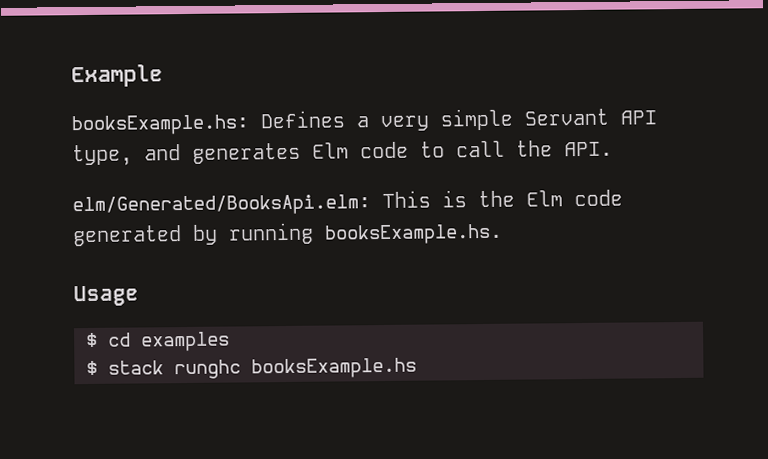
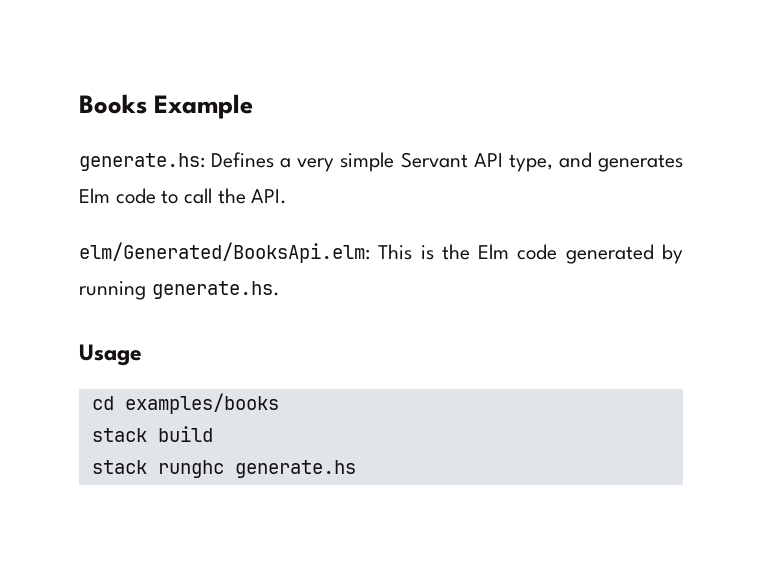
(71, 76) none -> [79,94,147,114] Books
[71,114,250,136] booksExample.hs: -> [79,153,205,171] generate.hs:
[324,223,503,245] booksExample.hs. -> [151,281,280,299] generate.hs.
[86,331,230,352] [86,360,98,376] $ cd examples // $ -> [91,393,279,414] [91,426,213,442] cd examples/books // stack build //
[251,357,417,379] booksExample.hs -> [234,460,356,478] generate.hs

